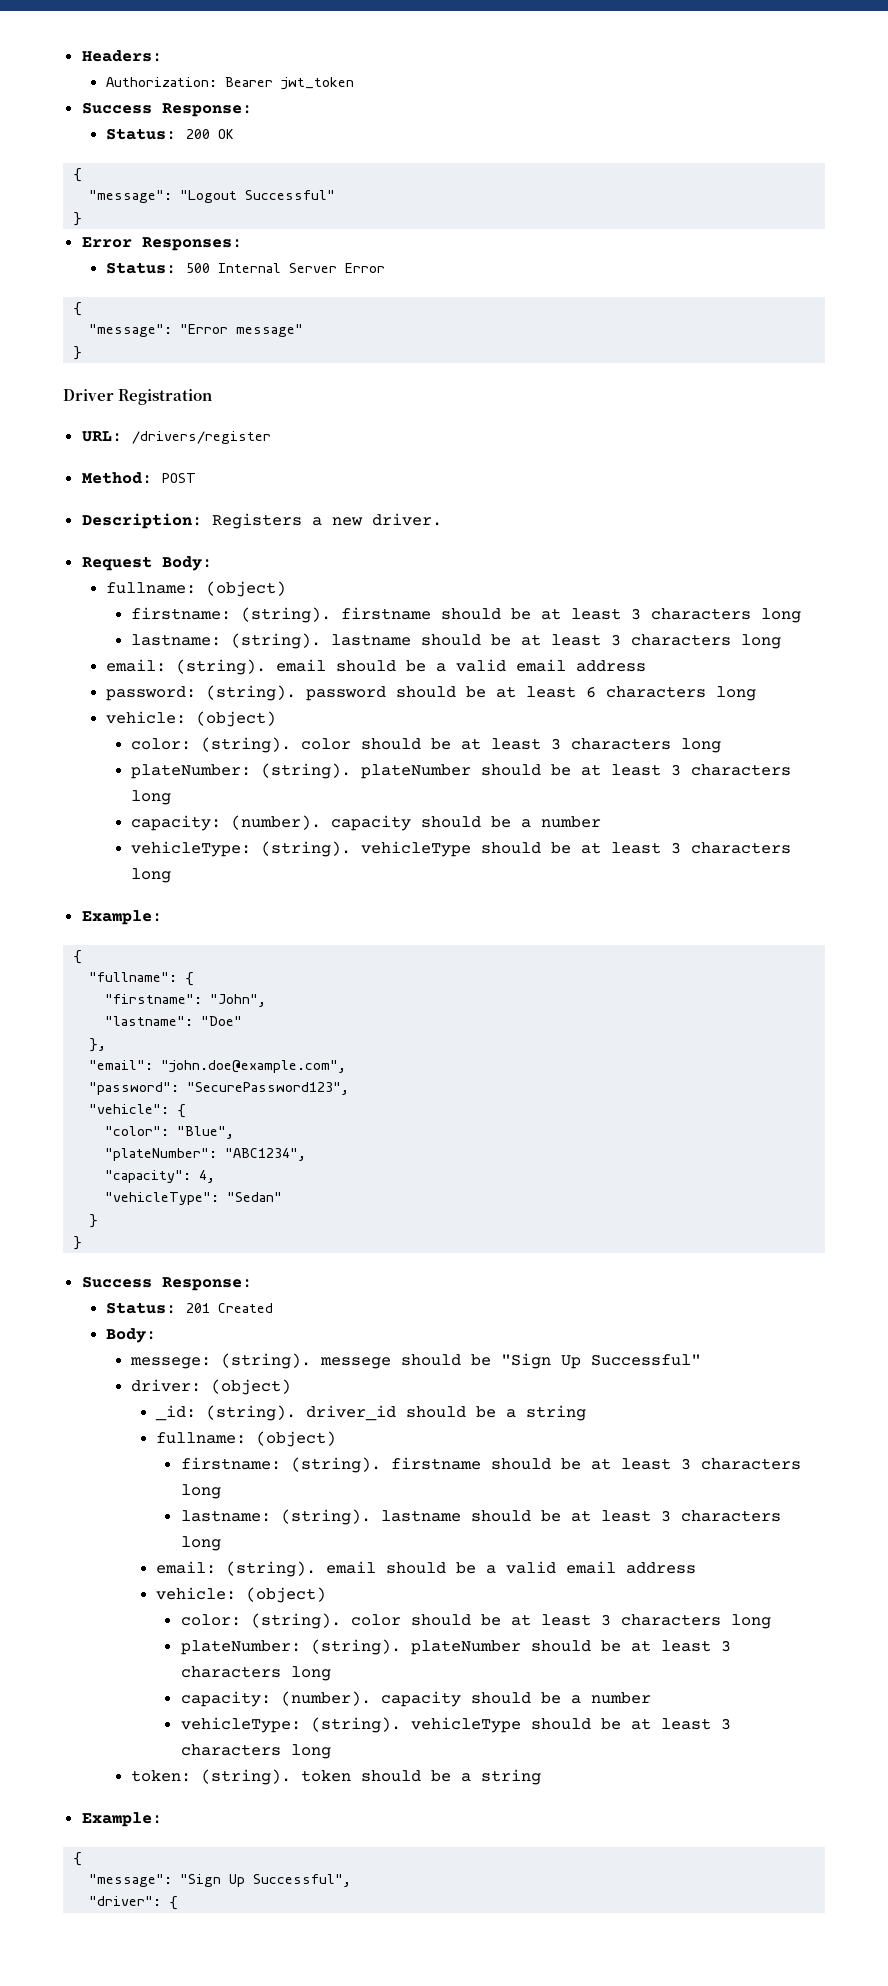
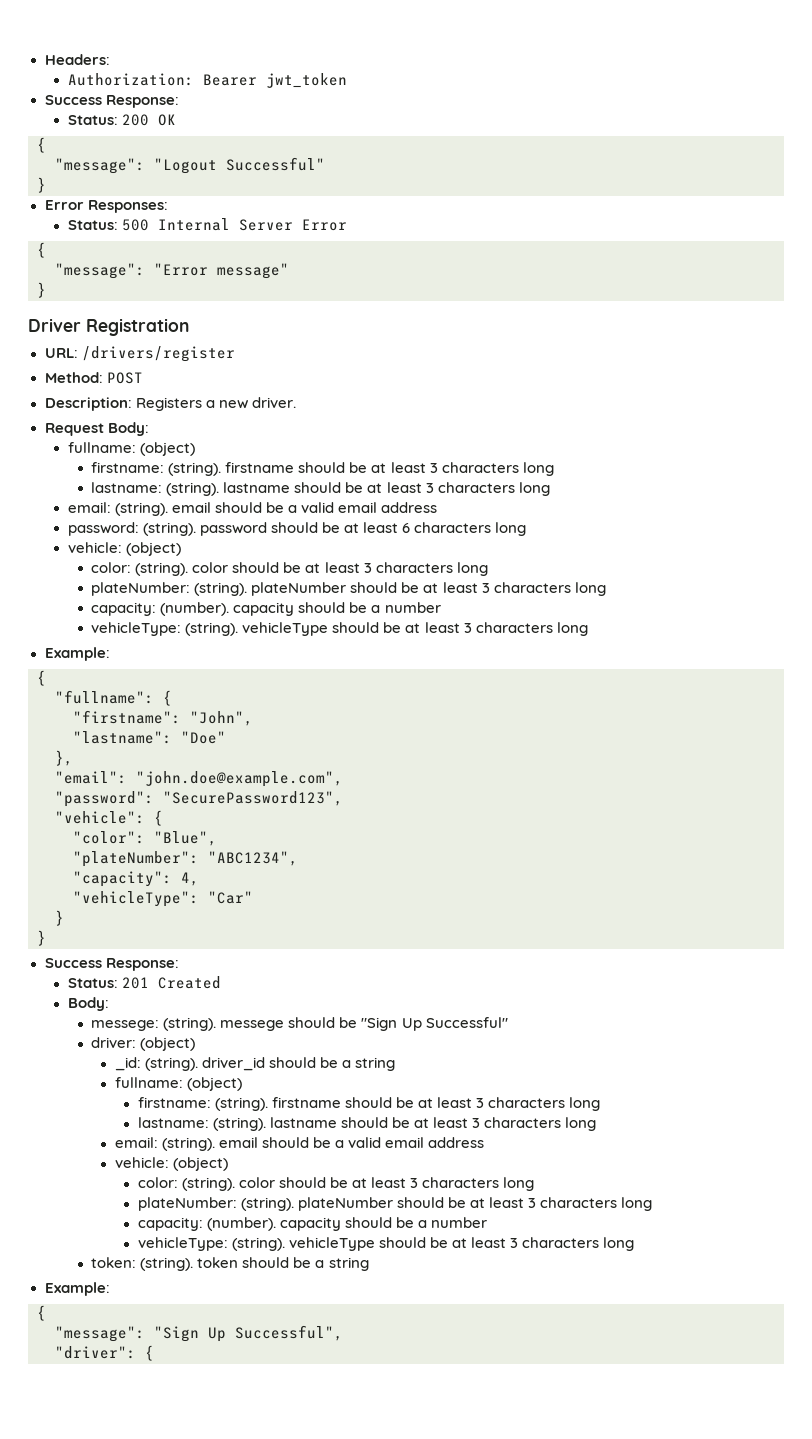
[227,1192,283,1202] "Sedan" -> [208,891,253,904] "Car"

